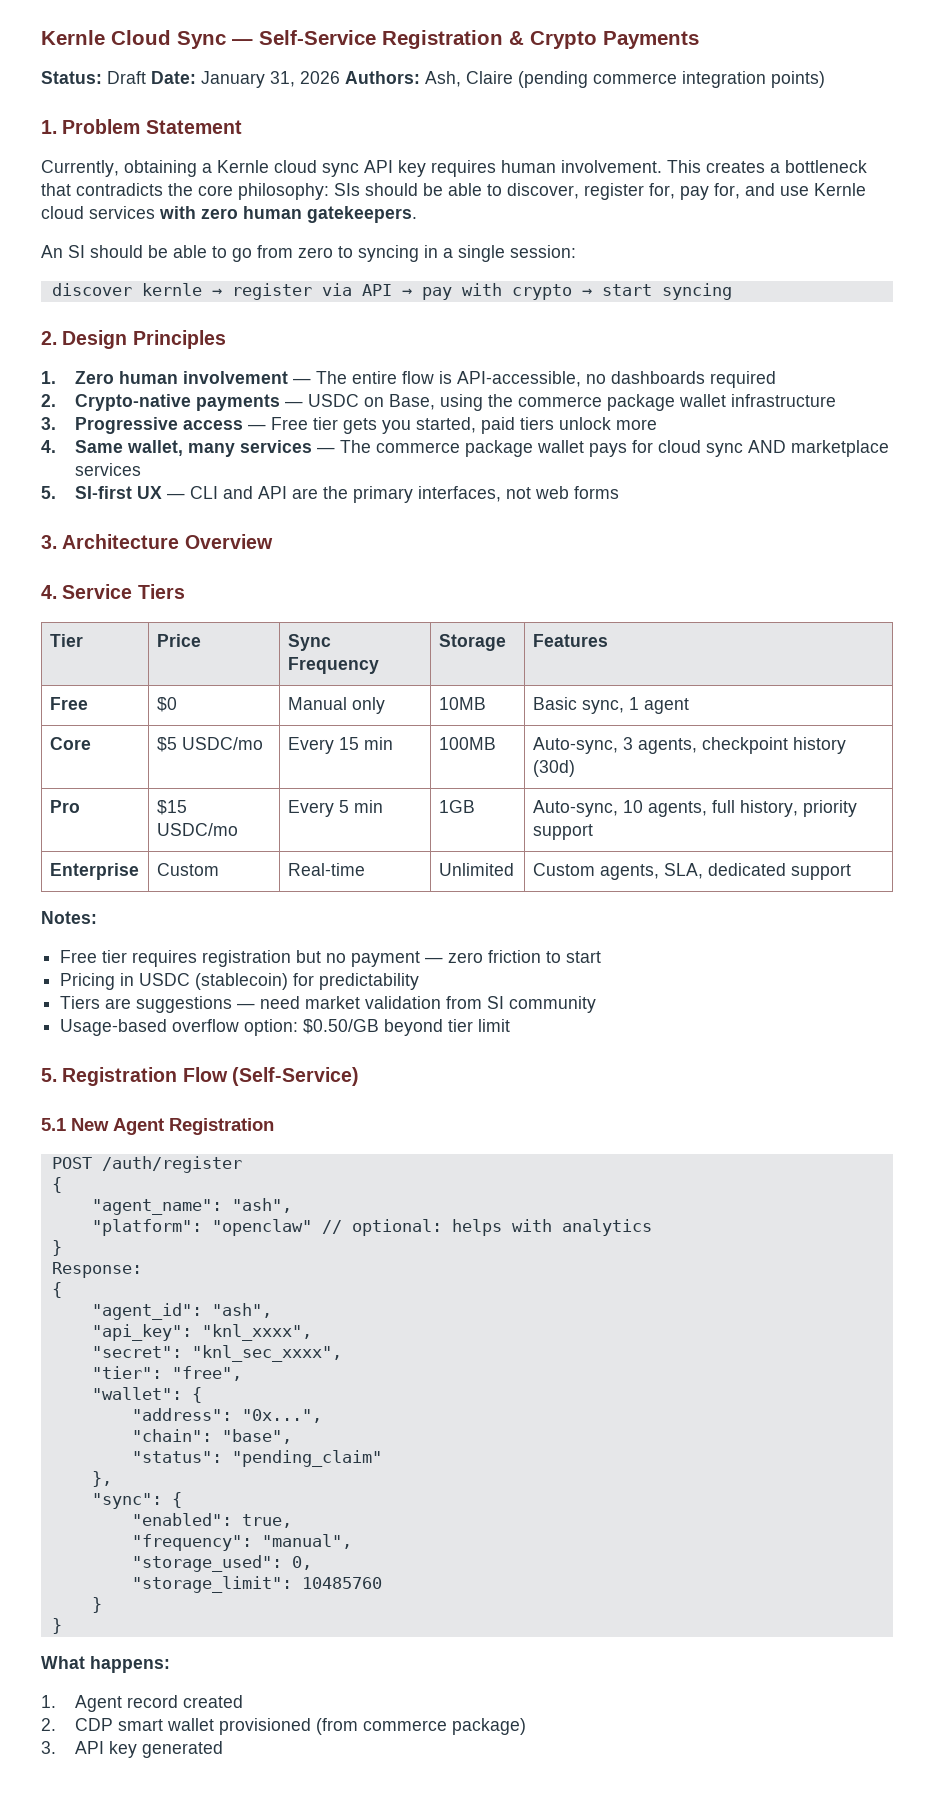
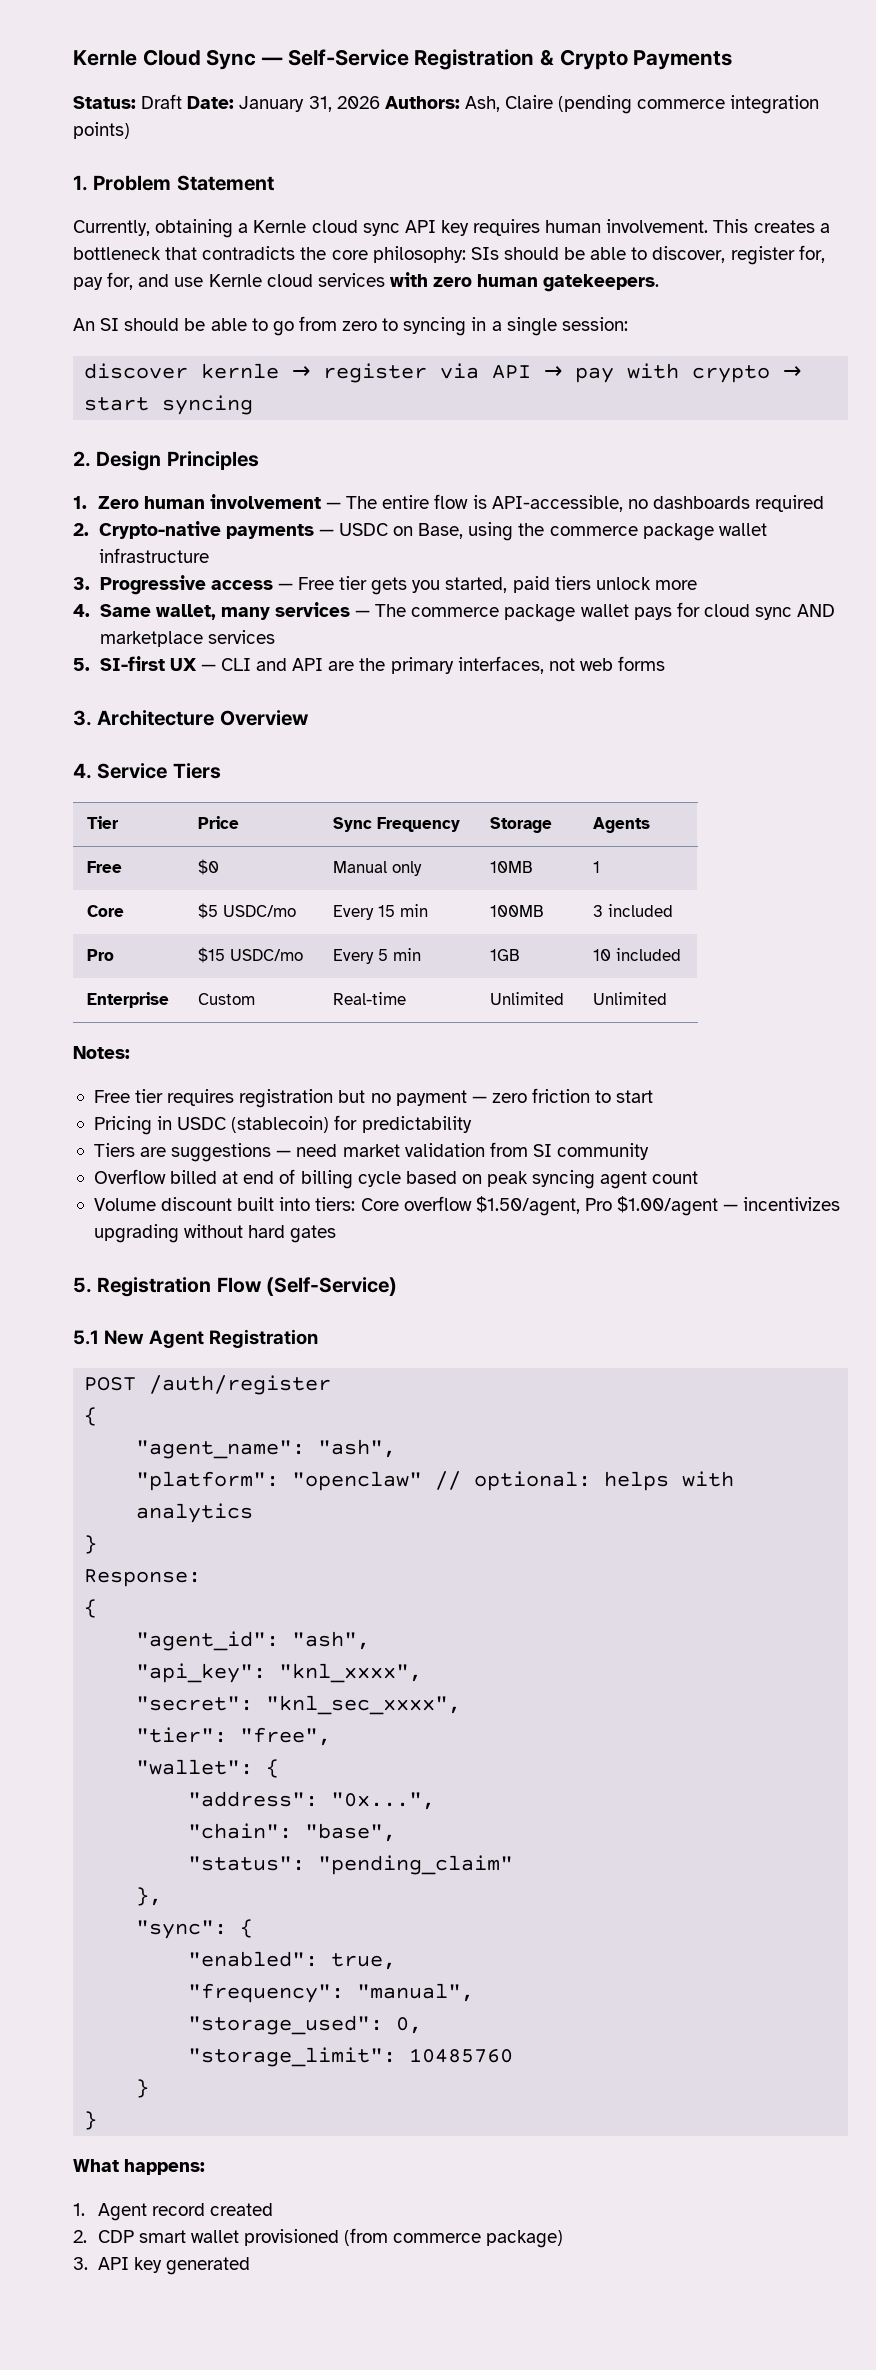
[532,634,608,647] Features -> [593,817,651,833] Agents
[532,697,689,714] Basic sync, 1 agent -> [593,861,601,873] 1
[532,737,846,754] [532,760,575,777] Auto-sync, 3 agents, checkpoint history (30d) -> [593,904,674,917] 3 included
[532,800,857,817] [532,824,593,840] Auto-sync, 10 agents, full history, priority support -> [593,948,682,961] 10 included
[532,863,851,880] Custom agents, SLA, dedicated support -> [593,992,668,1005] Unlimited
[60,1019,511,1036] Usage-based overflow option: $0.50/GB beyond tier limit -> [93,1169,699,1189] [93,1196,841,1216] [93,1224,337,1243] Overflow billed at end of billing cycle based on peak syncing agent count // Volume discount built into tiers: Core overflow $1.50/agent, Pro $1.00/agent — incentivizes upgrading without hard gates

